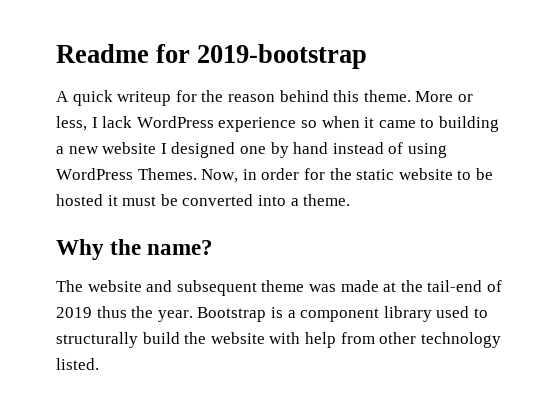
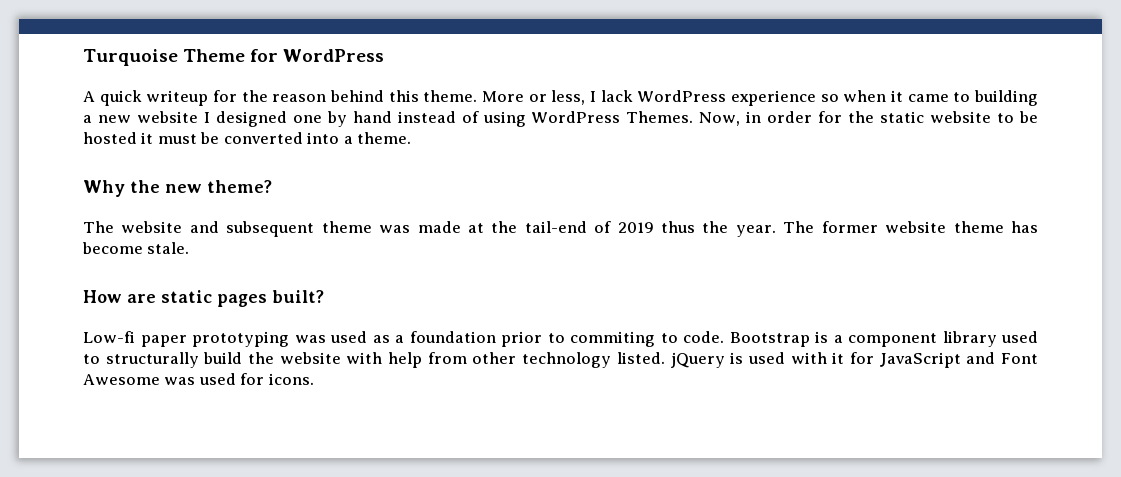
[56,44,368,69] Readme for 2019-bootstrap -> [83,49,385,66] Turquoise Theme for WordPress
[147,240,214,255] name? -> [165,180,272,193] new theme?
(193, 316) none -> [783,221,1039,233] [82,242,190,254] [83,290,324,307] [83,331,724,347] The former website theme has become stale. // How are static pages built? // Low-fi paper prototyping was used as a foundation prior to commiting to code.
(99, 364) none -> [670,352,1039,368] [83,373,314,385] jQuery is used with it for JavaScript and Font Awesome was used for icons.

